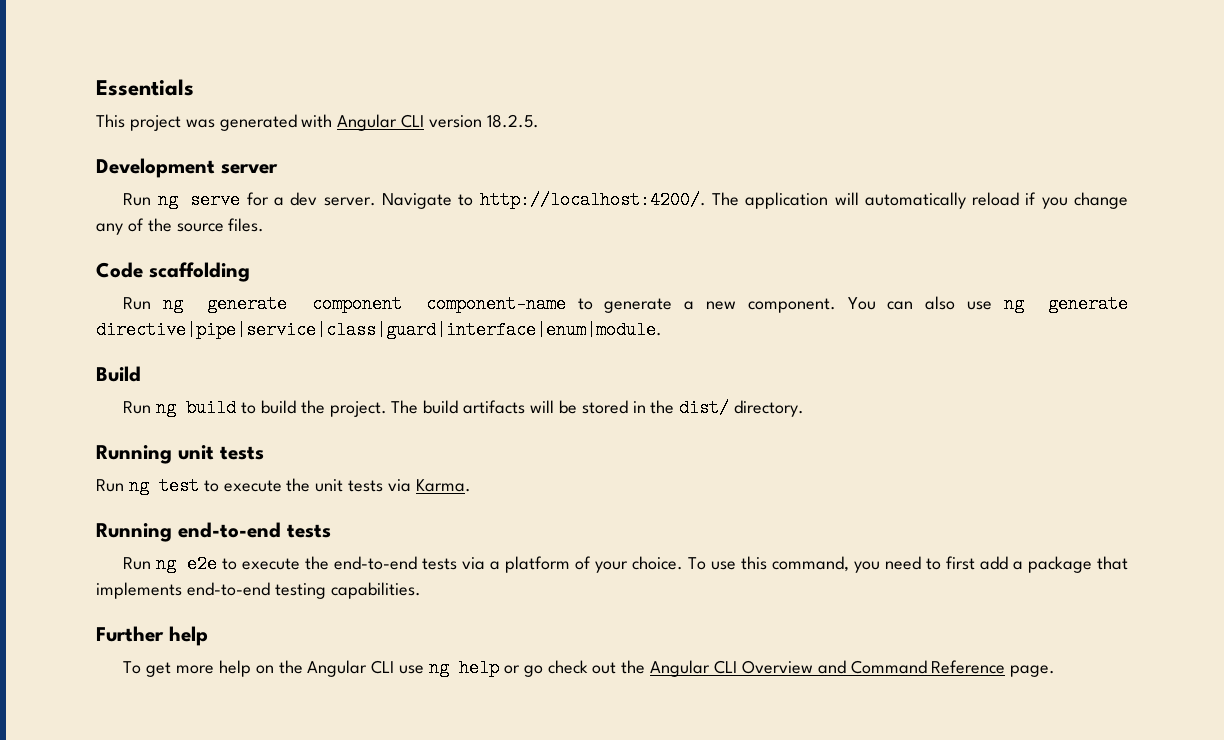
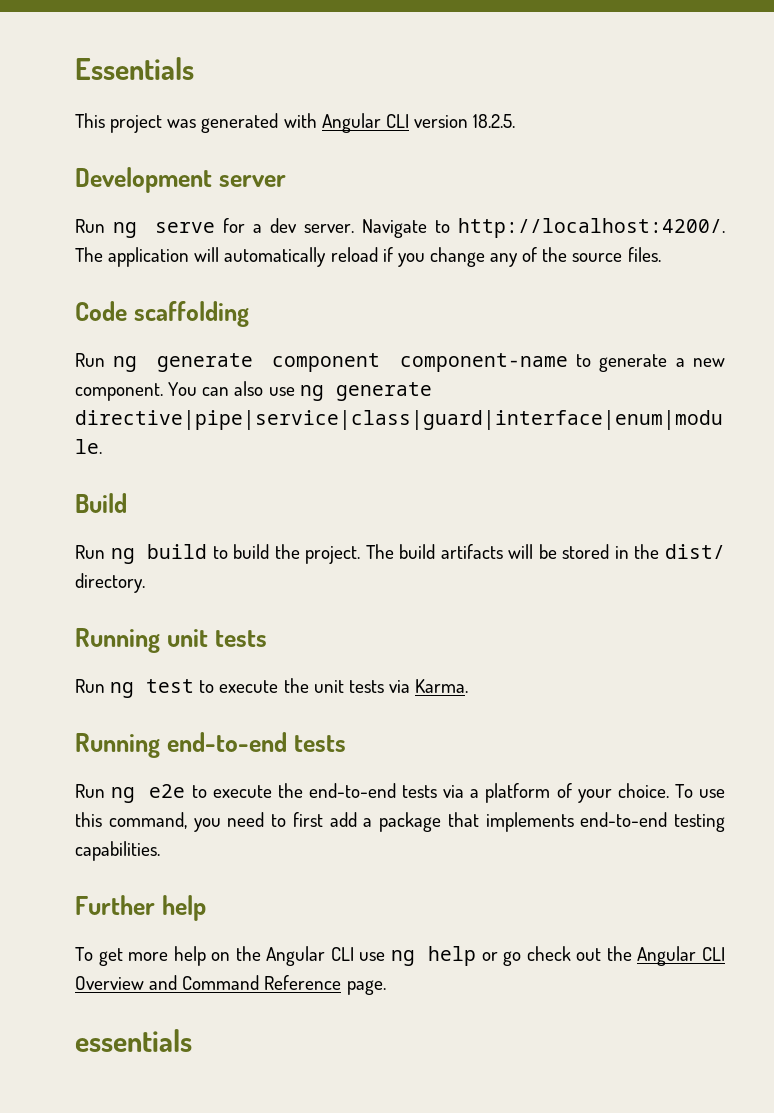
(1056, 671) none -> [75,1029,192,1052] // essentials

